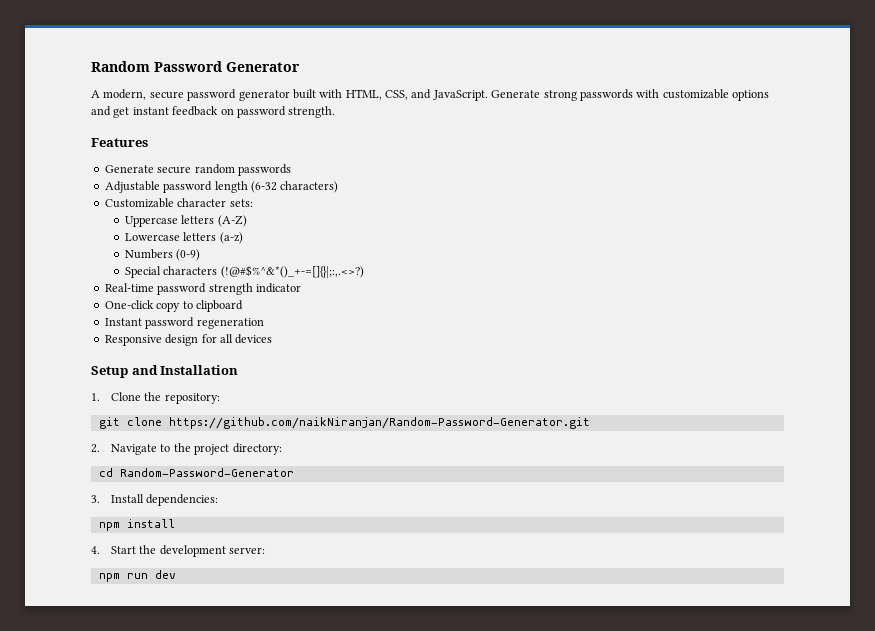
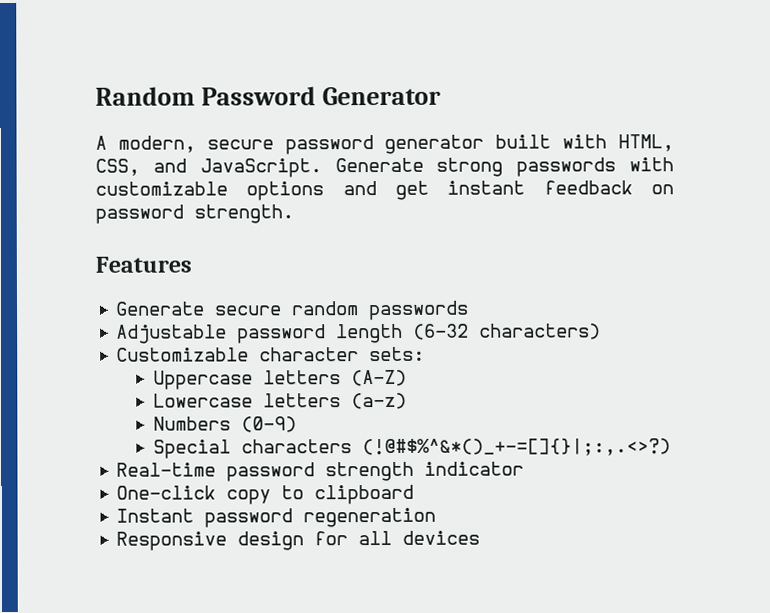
[91,365,239,378] [91,392,220,404] [98,417,590,429] [91,443,282,455] [98,468,294,477] [91,494,219,506] [98,519,175,531] [91,545,266,557] [98,570,176,582] // Setup and Installation // 1. Clone the repository: // git clone https://github.com/naikNiranjan/Random-Password-Generator.git // 2. Navigate to the project directory: // cd Random-Password-Generator // 3. Install dependencies: // npm install // 4. Start the development server: // npm run dev -> (481, 537) none

